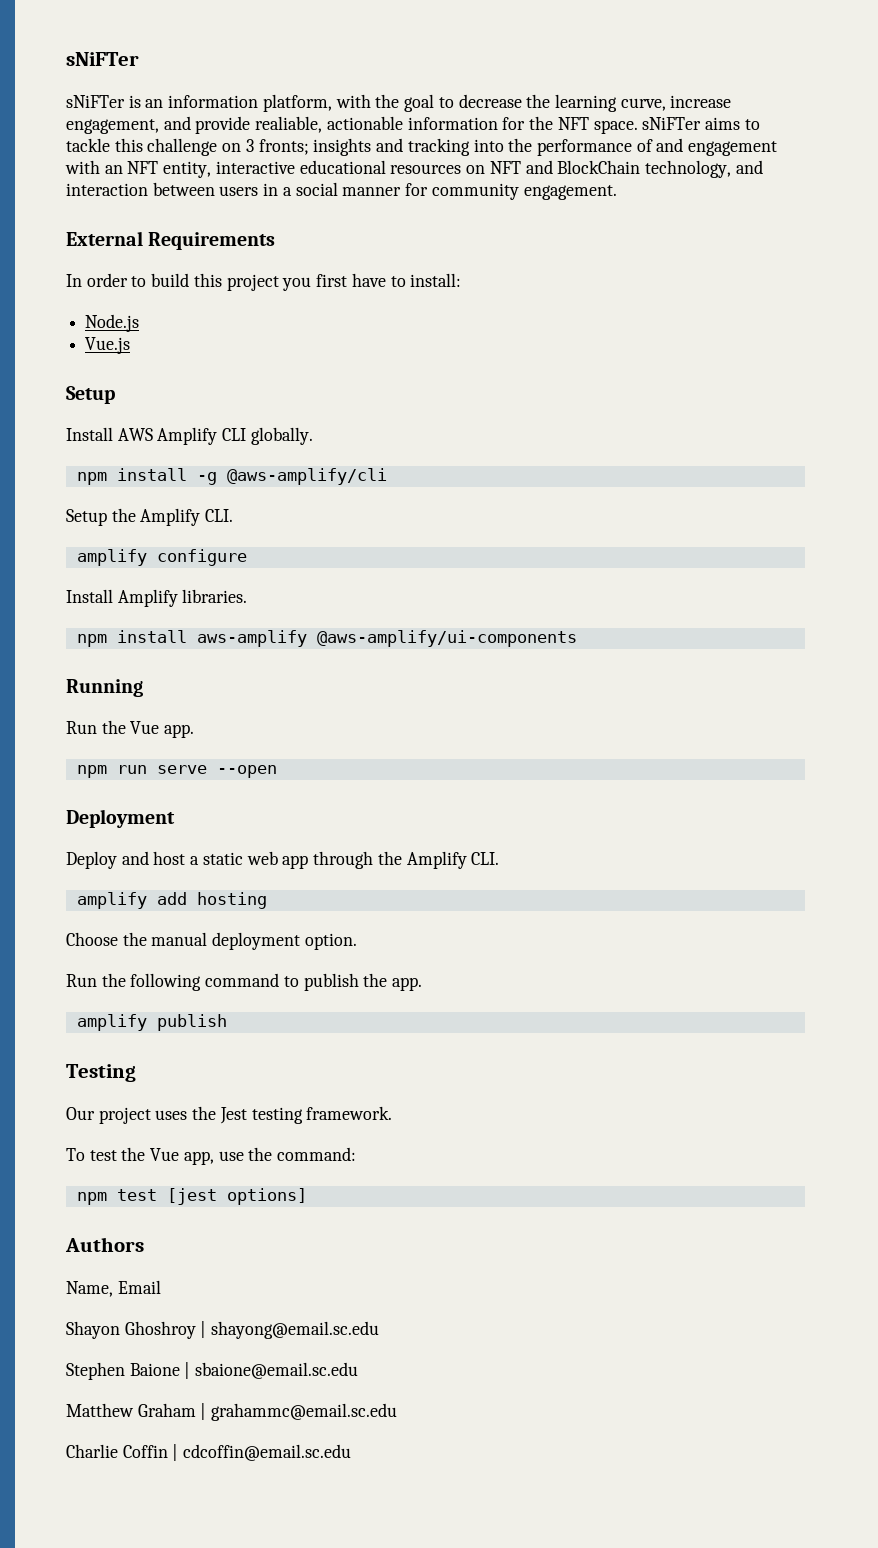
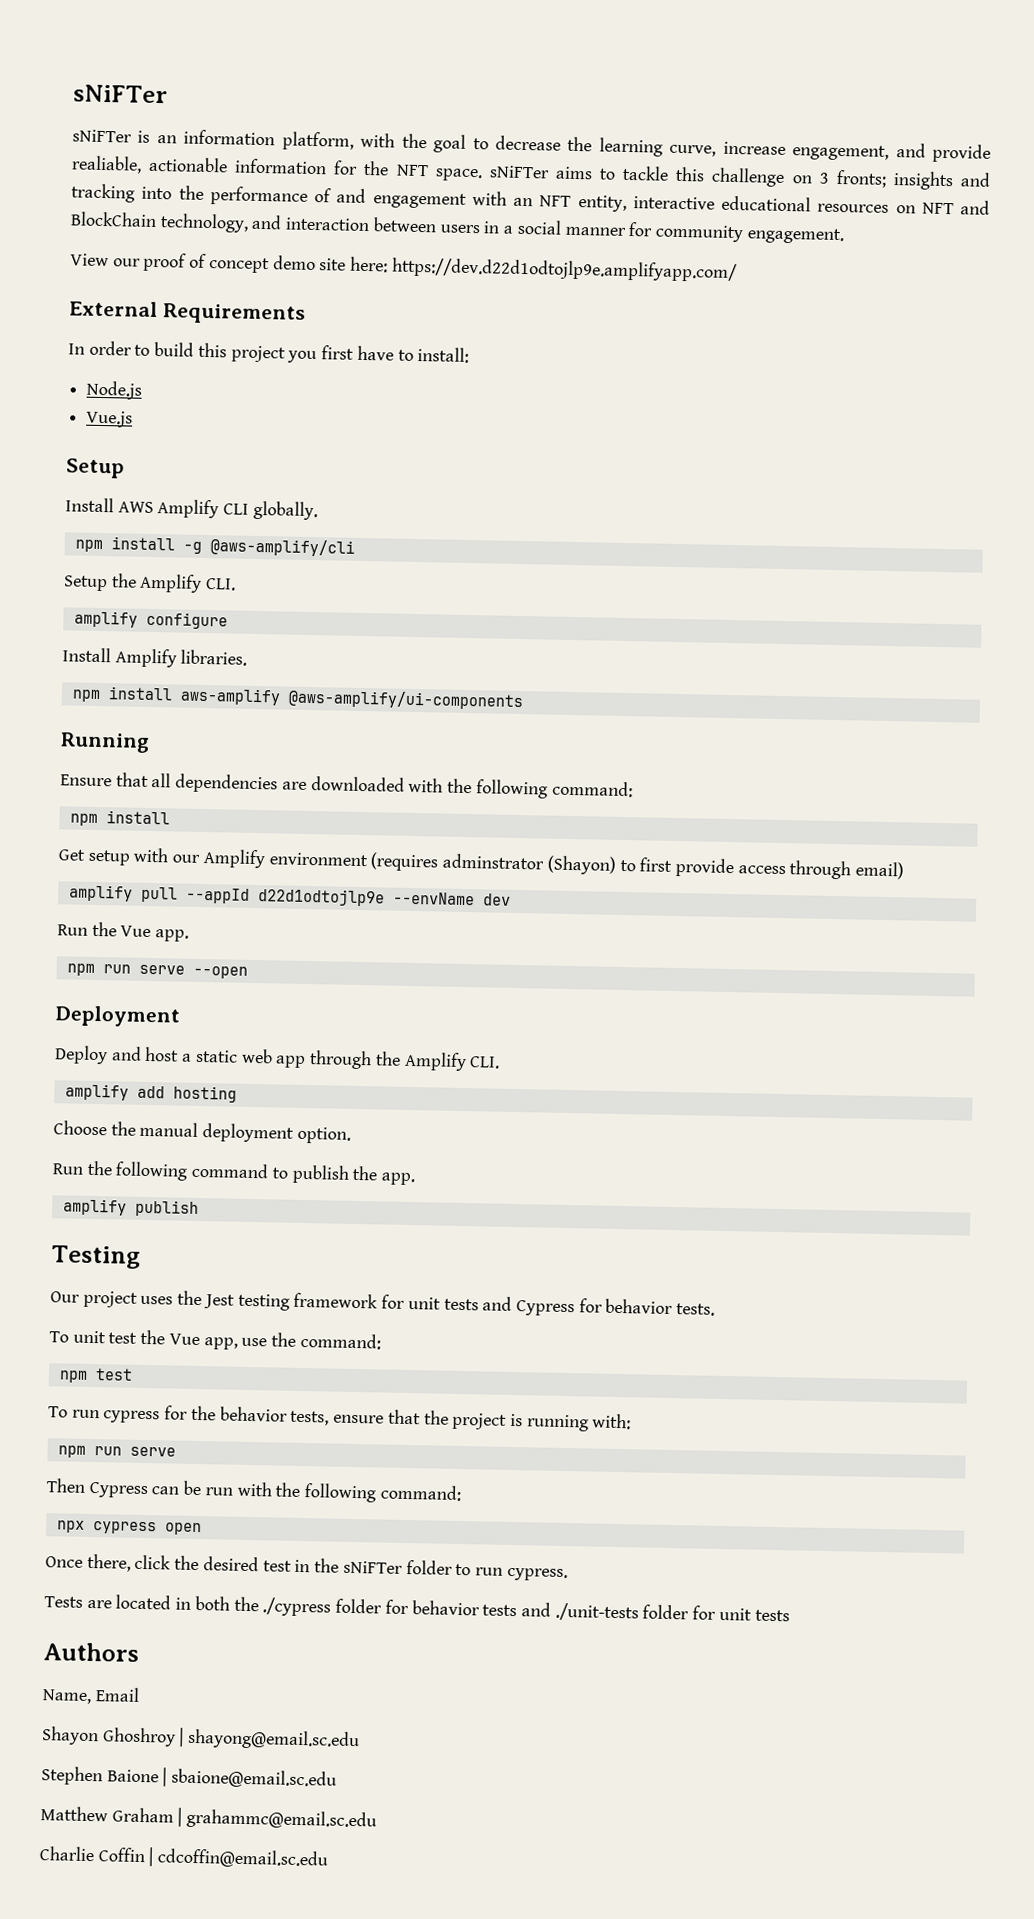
(617, 192) none -> [70,252,738,283] // View our proof of concept demo site here: https://dev.d22d1odtojlp9e.amplifyapp.com/
(143, 688) none -> [60,772,633,799] [69,810,170,826] [58,847,905,880] [68,884,511,907] // Ensure that all dependencies are downloaded with the following command: // npm install // Get setup with our Amplify environment (requires adminstrator (Shayon) to first provide access through email) // amplify pull --appId d22d1odtojlp9e --envName dev
[306,1106,393,1120] [66,1148,85,1161] framework. // To -> [293,1292,716,1317] [49,1330,106,1344] framework for unit tests and Cypress for behavior tests. // To unit
[166,1188,307,1205] [jest options] -> [48,1405,632,1432] [57,1445,176,1458] [46,1478,461,1503] [56,1520,202,1536] [45,1553,568,1582] [44,1594,790,1622] // To run cypress for the behavior tests, ensure that the project is running with: // npm run serve // Then Cypress can be run with the following command: // npx cypress open // Once there, click the desired test in the sNiFTer folder to run cypress. // Tests are located in both the ./cypress folder for behavior tests and ./unit-tests folder for unit tests

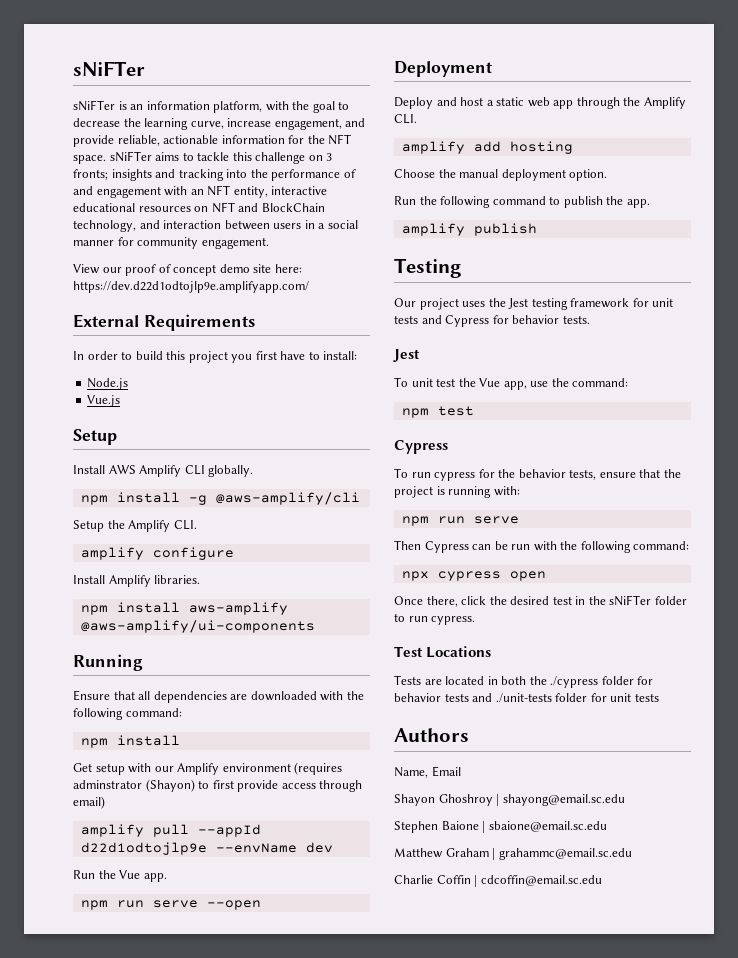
[71,155,142,174] realiable, -> [117,135,160,146] reliable,
(716, 1309) none -> [393,349,420,362] // Jest
(133, 1374) none -> [394,440,448,454] // Cypress
(568, 1574) none -> [394,646,492,658] // Test Locations

